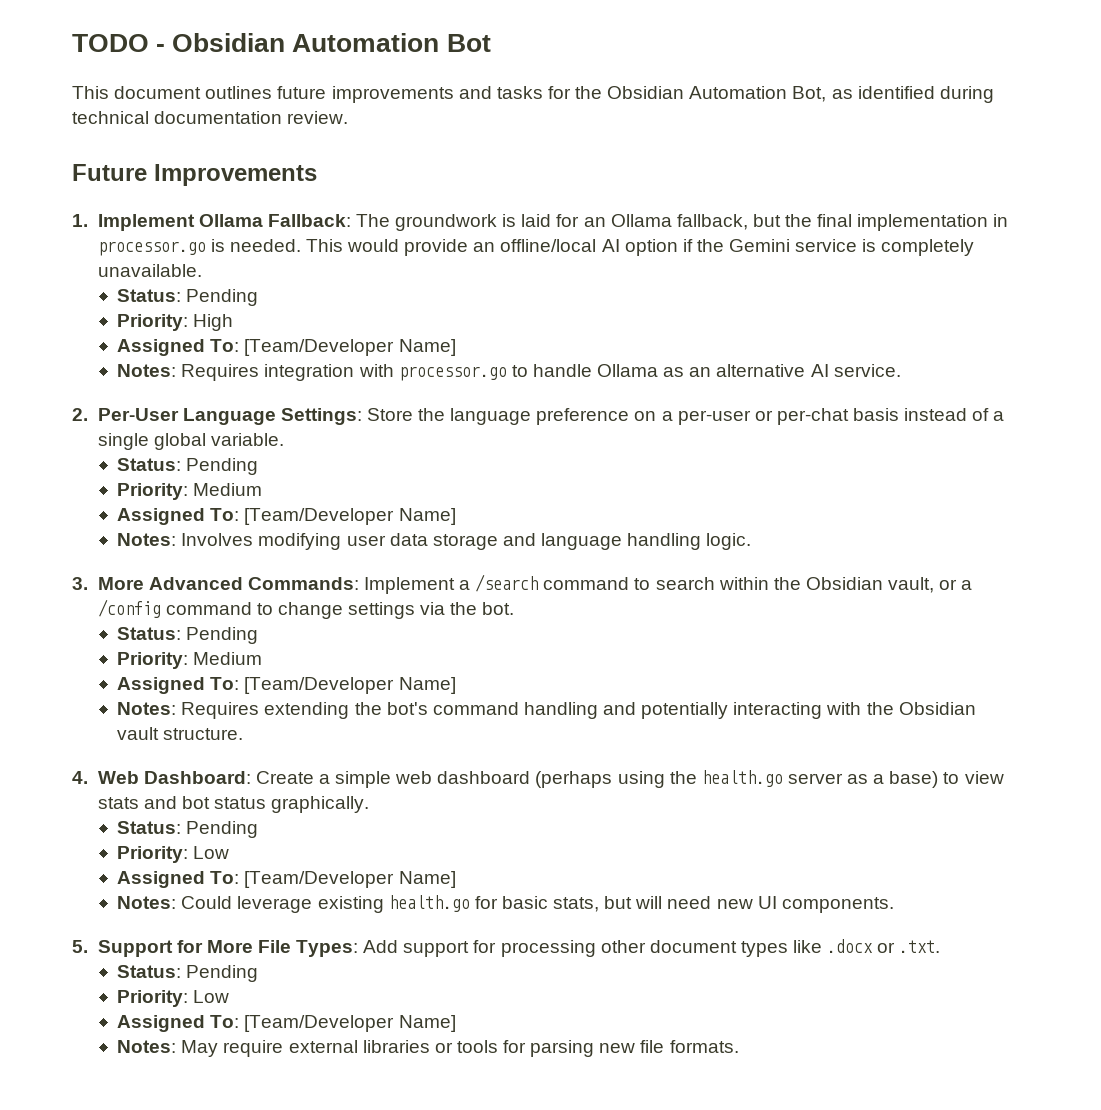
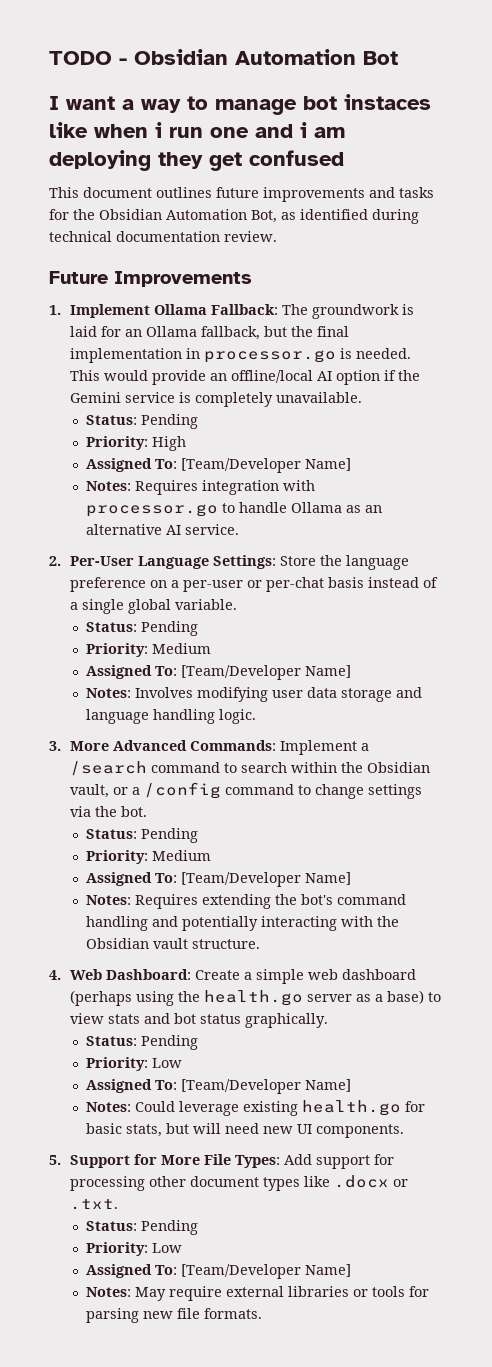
(491, 43) none -> [49,94,431,115] [49,122,345,138] [49,150,344,171] // I want a way to manage bot instaces like when i run one and i am deploying they get confused

